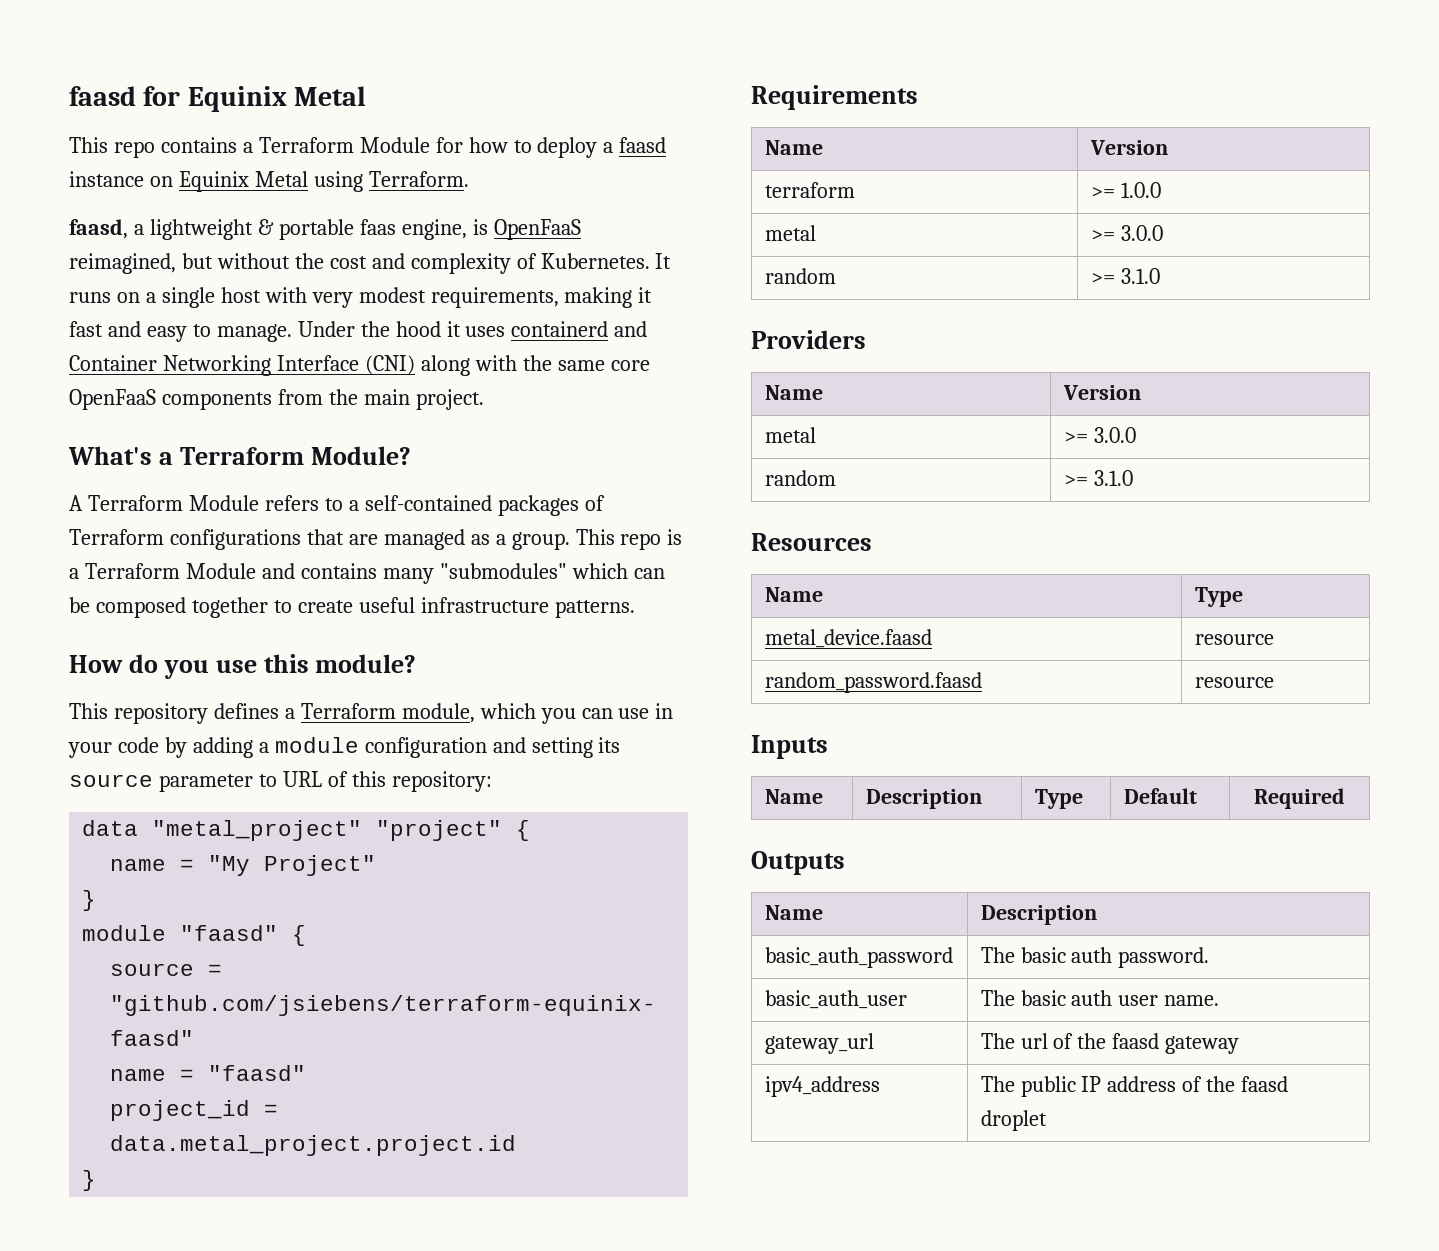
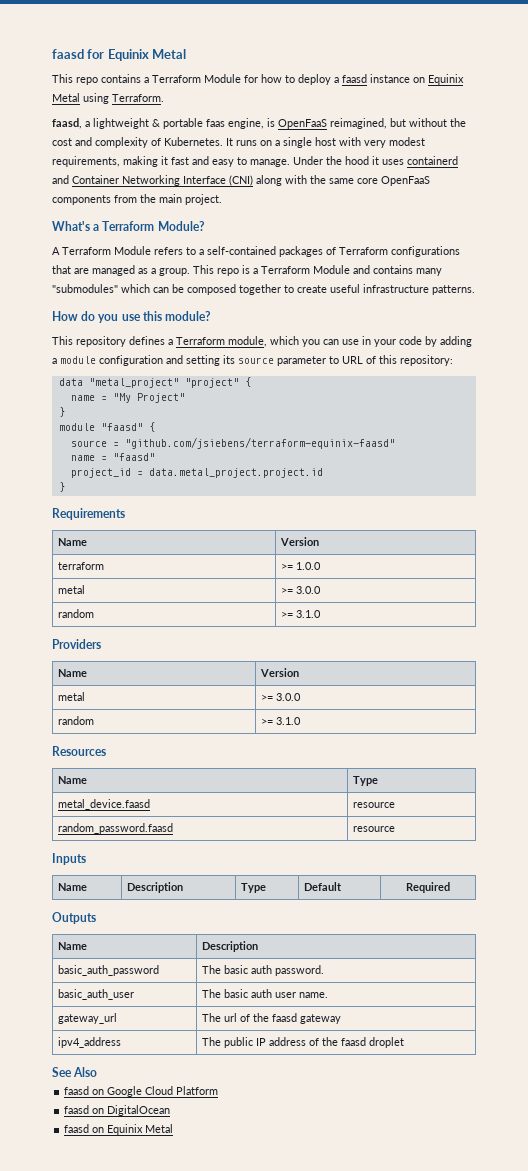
(1047, 1120) none -> [52,1067,98,1077] [64,1086,219,1097] [64,1105,171,1116] [64,1124,174,1135] // See Also // faasd on Google Cloud Platform // faasd on DigitalOcean // faasd on Equinix Metal

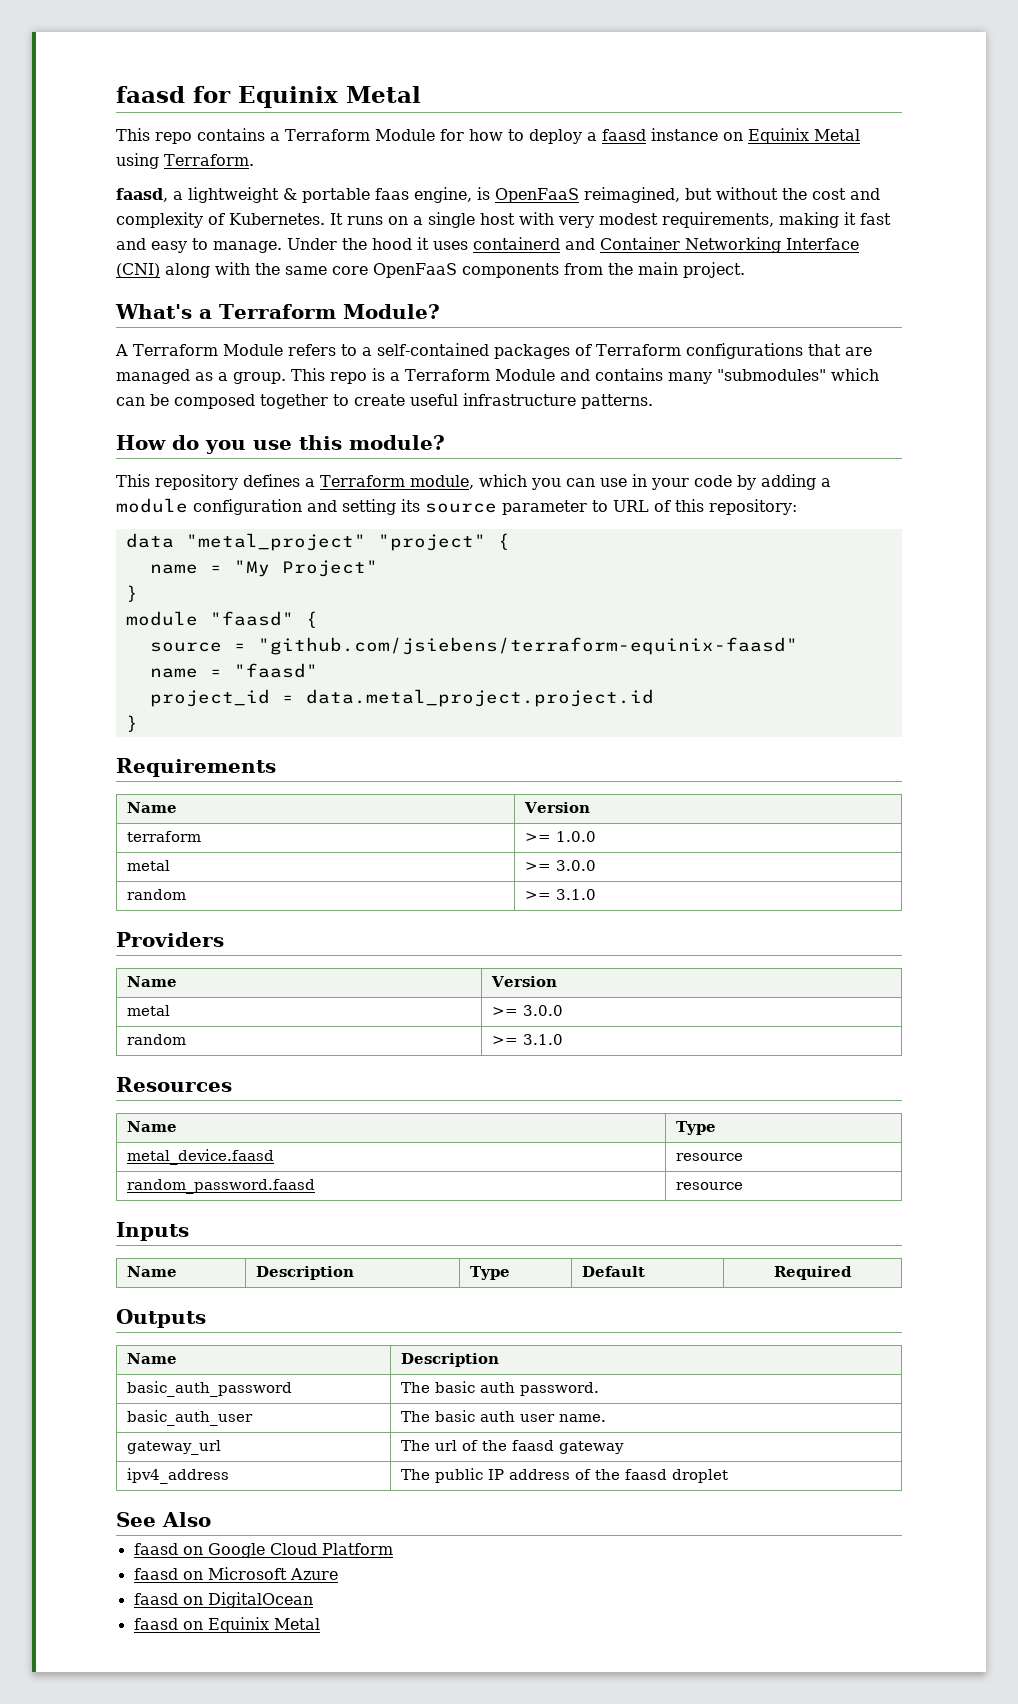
(219, 1090) none -> [133,1567,338,1580] // faasd on Microsoft Azure

